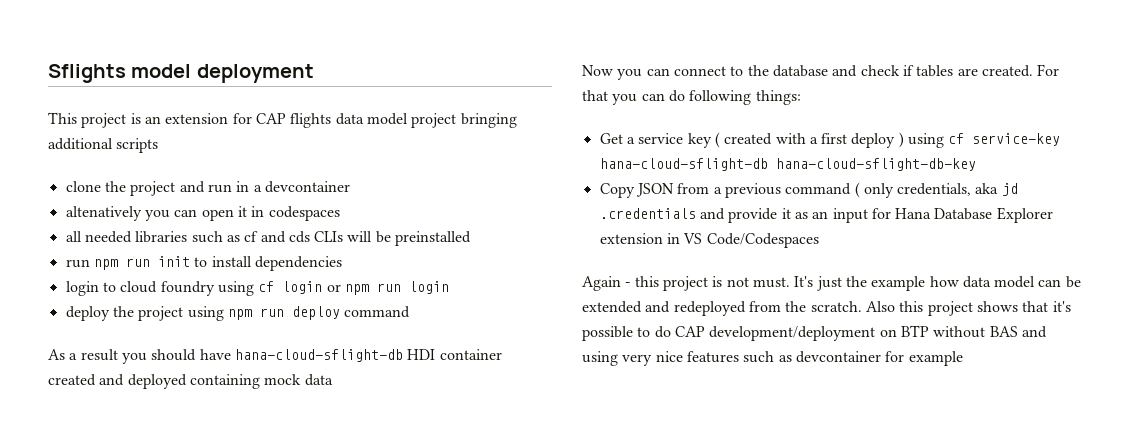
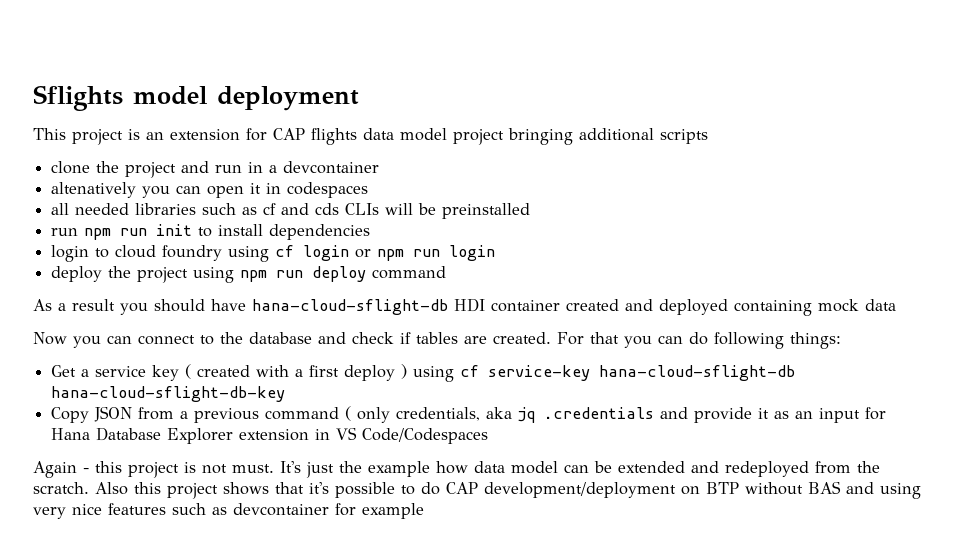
[1001,183,1018,196] jd -> [518,407,536,423] jq

